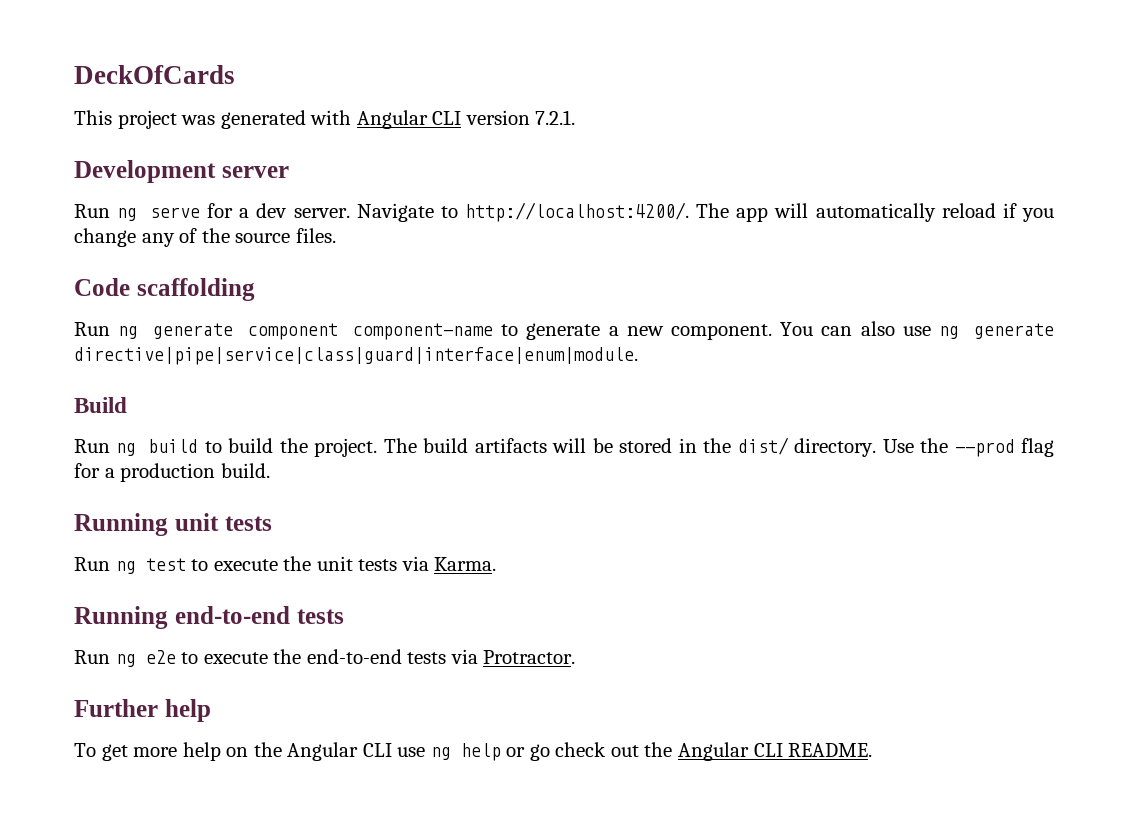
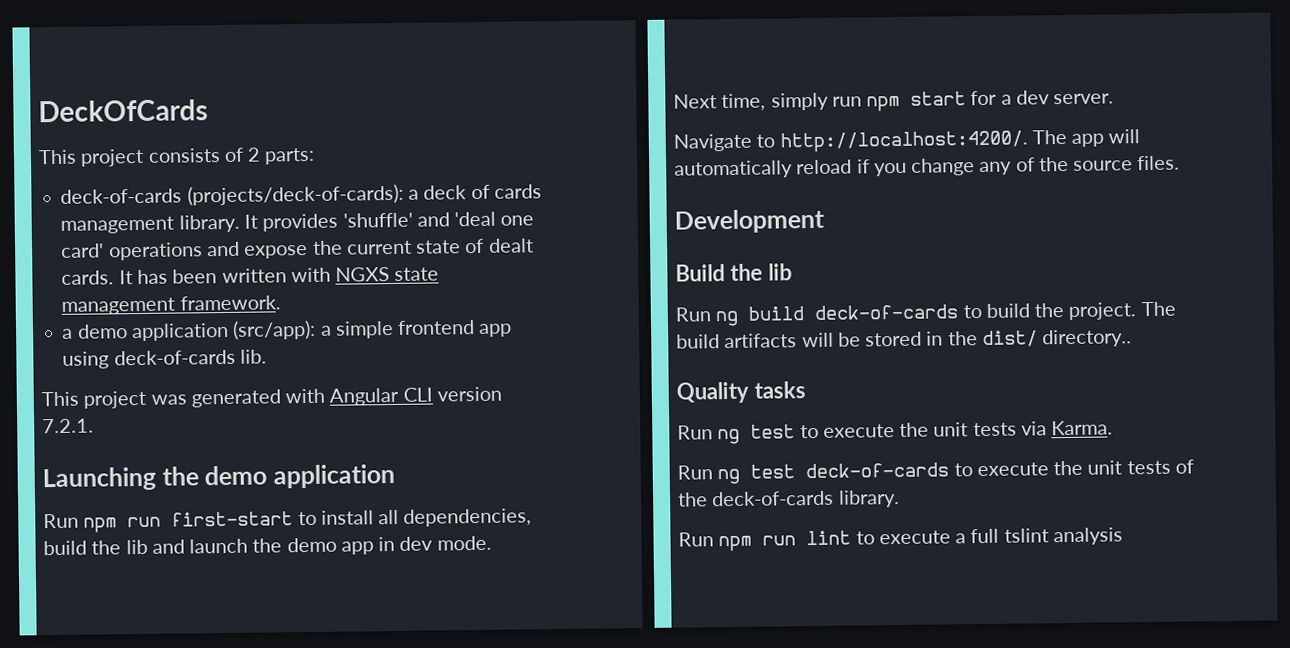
(235, 74) none -> [38,147,316,167] [60,183,542,206] [60,211,535,234] [61,238,534,261] [61,267,440,285] [61,295,281,315] [62,319,513,342] [62,349,267,369] // This project consists of 2 parts: // deck-of-cards (projects/deck-of-cards): a deck of cards management library. It provides 'shuffle' and 'deal one card' operations and expose the current state of dealt cards. It has been written with NGXS state management framework. // a demo application (src/app): a simple frontend app using deck-of-cards lib.
[74,160,289,183] [74,204,201,221] Development server // Run ng serve -> [42,463,395,492] [43,508,533,533] [43,535,492,556] [673,91,967,112] Launching the demo application // Run npm run first-start to install all dependencies, build the lib and launch the demo app in dev mode. // Next time, simply run npm start
(350, 213) none -> (1115, 99) //
[74,278,255,301] [74,321,1054,340] [74,347,638,365] Code scaffolding // Run ng generate component component-name to generate a new component. You can also use ng generate directive|pipe|service|class|guard|interface|enum|module. -> [674,208,825,234] Development
(127, 405) none -> [729,263,792,281] the lib
(199, 446) none -> [814,304,959,320] deck-of-cards
[794,438,1055,457] [74,463,270,482] [74,513,272,536] directory. Use the --prod flag for a production build. // Running unit tests -> [1042,329,1133,348] [676,381,806,404] directory.. // Quality tasks
[74,606,344,629] [74,649,576,667] [74,699,211,722] [74,742,873,761] // Running end-to-end tests // Run ng e2e to execute the end-to-end tests via Protractor. // Further help // To get more help on the Angular CLI use ng help or go check out the Angular CLI README. -> [677,459,1194,485] [678,489,900,508] [678,527,1123,552] // Run ng test deck-of-cards to execute the unit tests of the deck-of-cards library. // Run npm run lint to execute a full tslint analysis

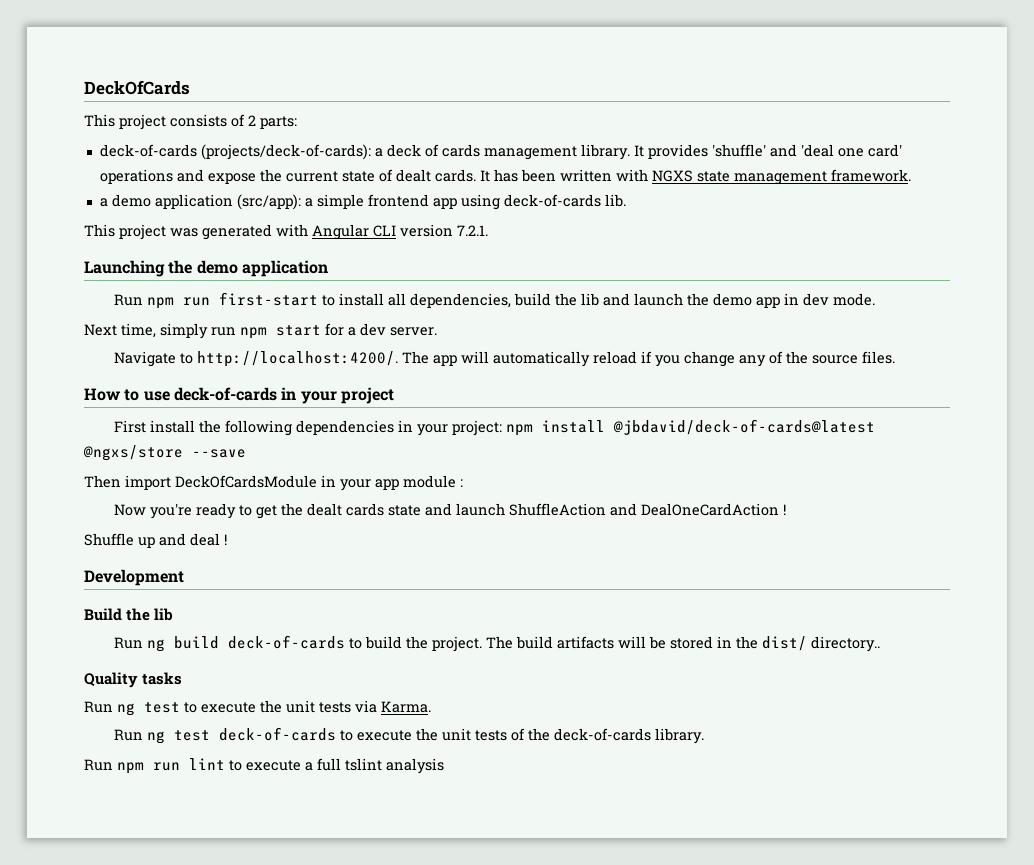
(1181, 163) none -> [84,387,394,404] [113,419,875,436] [83,445,246,461] [84,475,463,491] [113,503,786,519] [84,533,227,548] // How to use deck-of-cards in your project // First install the following dependencies in your project: npm install @jbdavid/deck-of-cards@latest @ngxs/store --save // Then import DeckOfCardsModule in your app module : // Now you're ready to get the dealt cards state and launch ShuffleAction and DealOneCardAction ! // Shuffle up and deal !

